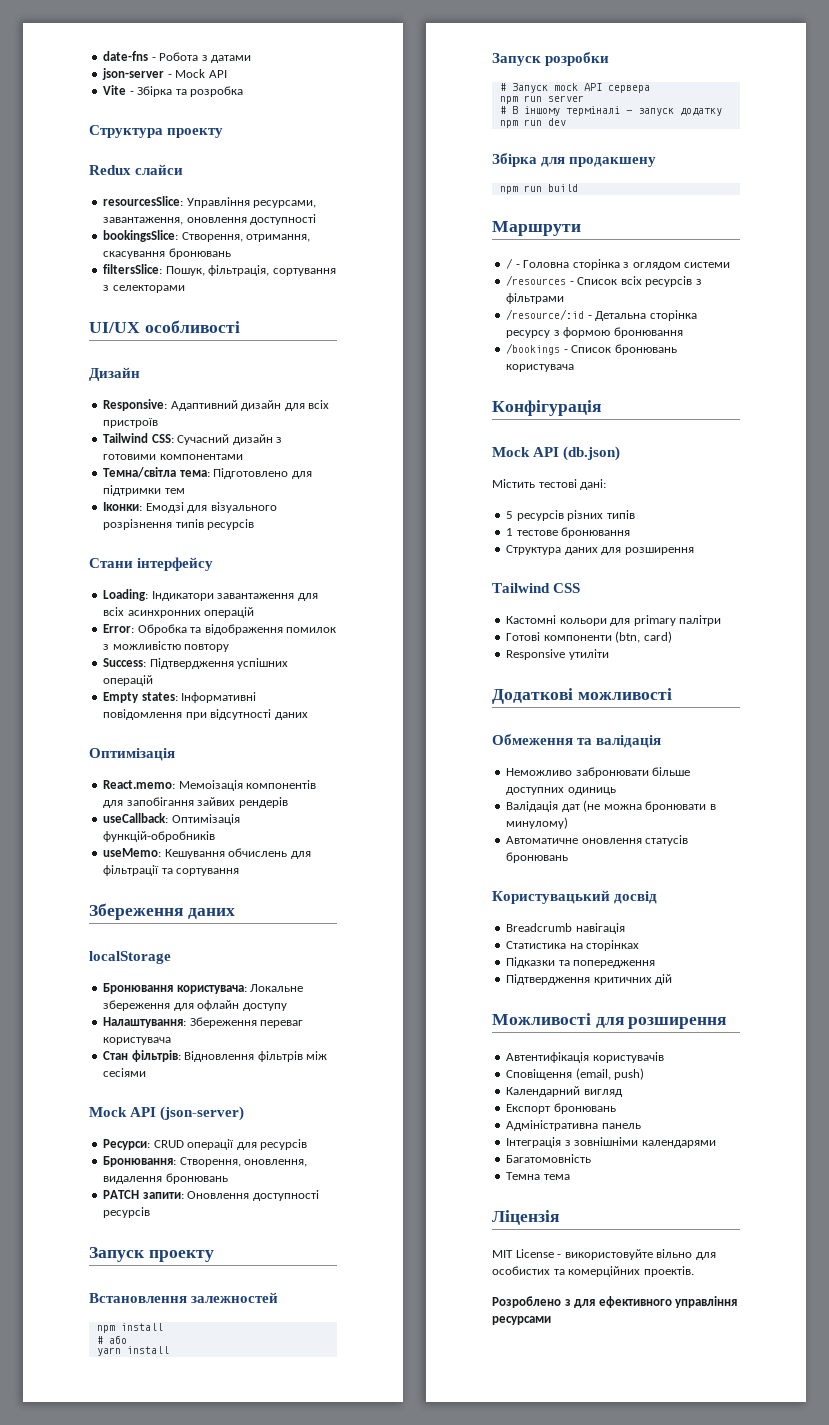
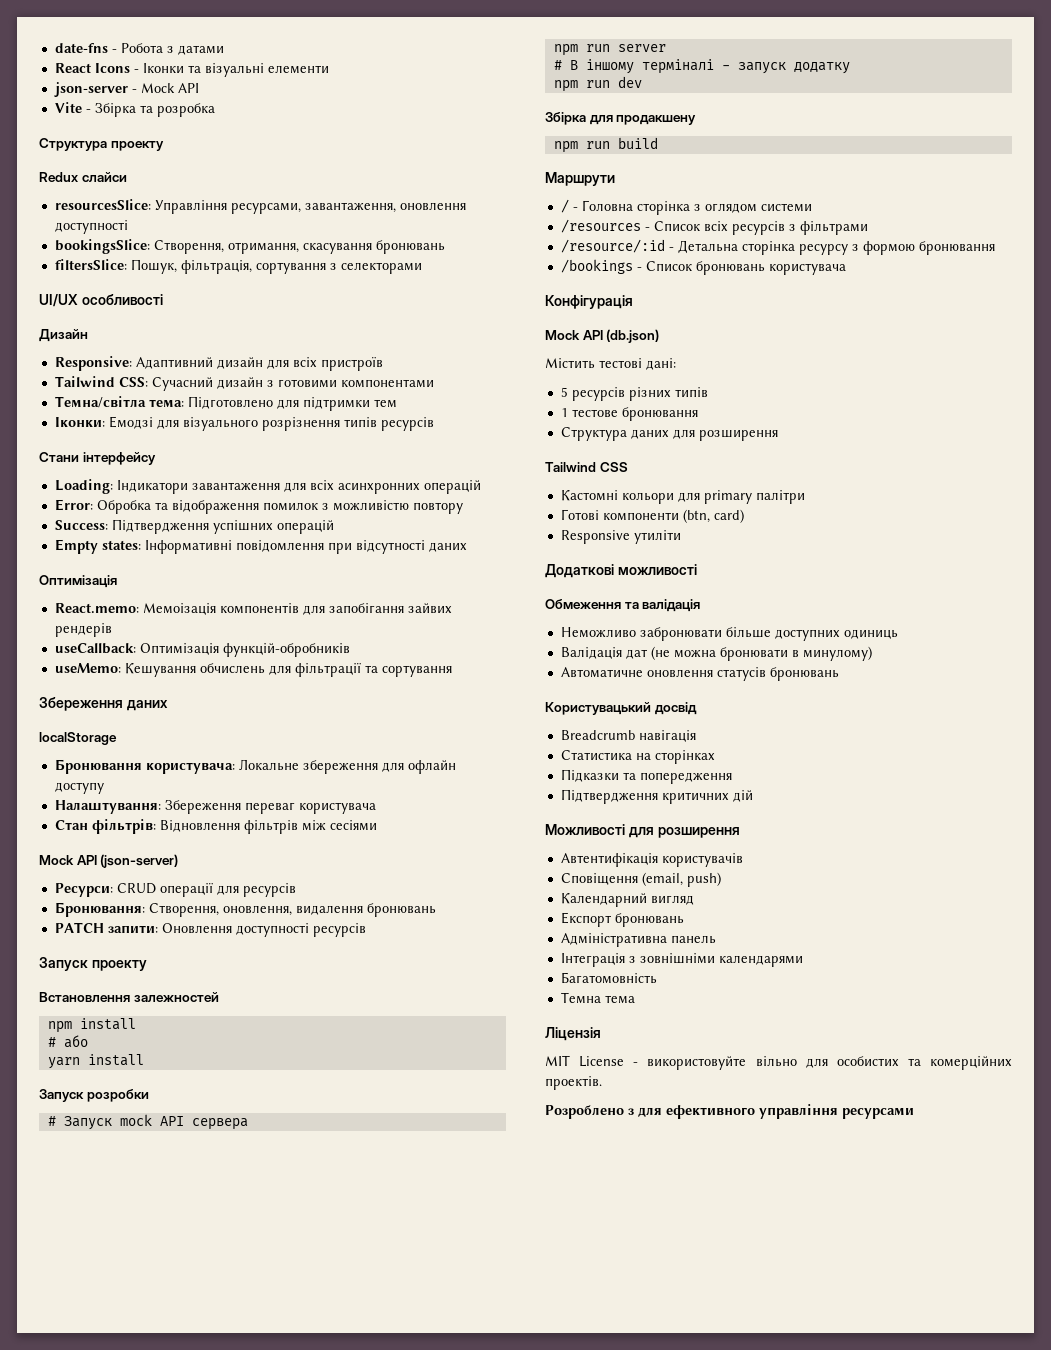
(252, 59) none -> [54,63,329,77] // React Icons - Іконки та візуальні елементи

